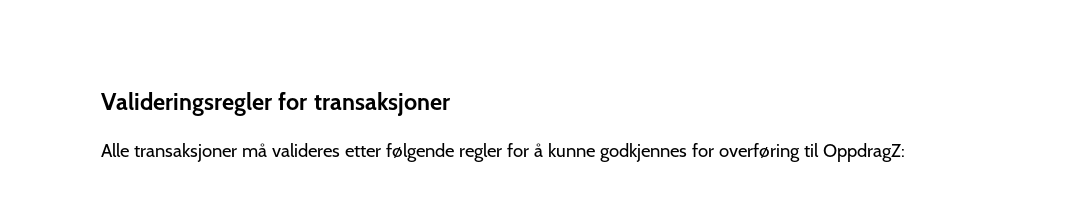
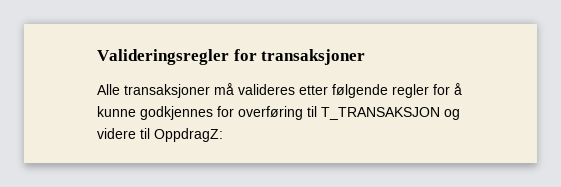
(819, 150) none -> [321,107,460,120] [97,128,150,139] T_TRANSAKSJON og videre til

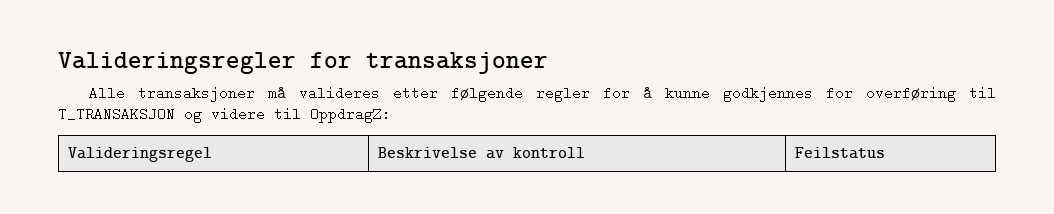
(223, 135) none -> [68,147,213,162] [378,147,586,159] [795,147,886,159] // Valideringsregel | Beskrivelse av kontroll | Feilstatus

